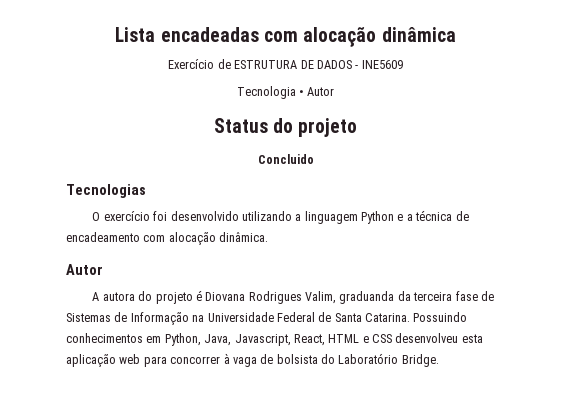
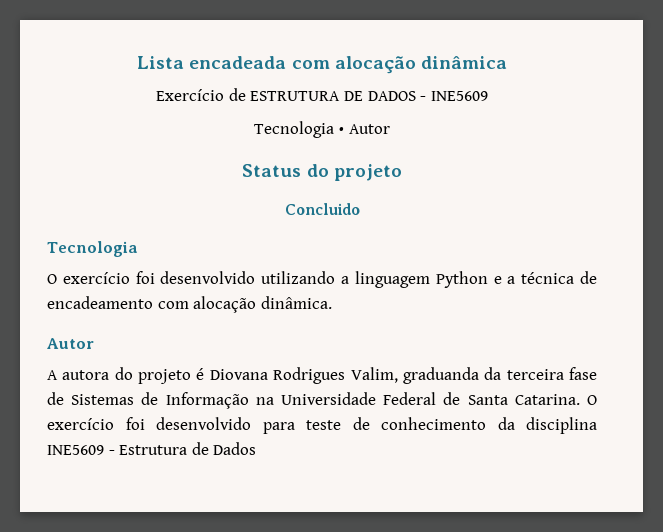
[160,27,259,42] encadeadas -> [189,56,287,69] encadeada
[66,184,146,198] Tecnologias -> [47,241,138,257] Tecnologia
[413,312,468,322] [66,333,483,346] [66,353,439,367] Possuindo conhecimentos em Python, Java, Javascript, React, HTML e CSS desenvolveu esta aplicação web para concorrer à vaga de bolsista do Laboratório Bridge. -> [587,395,597,405] [47,417,597,434] [47,442,257,455] O exercício foi desenvolvido para teste de conhecimento da disciplina INE5609 - Estrutura de Dados

